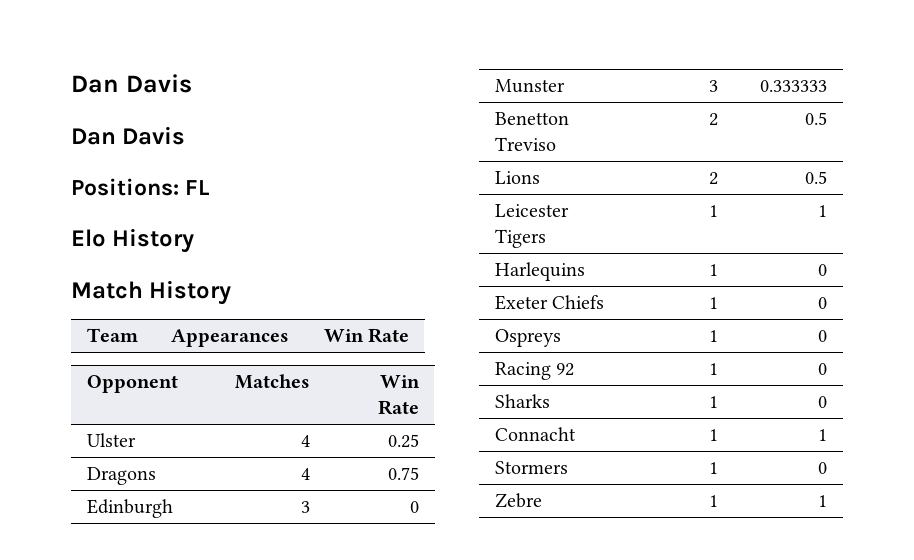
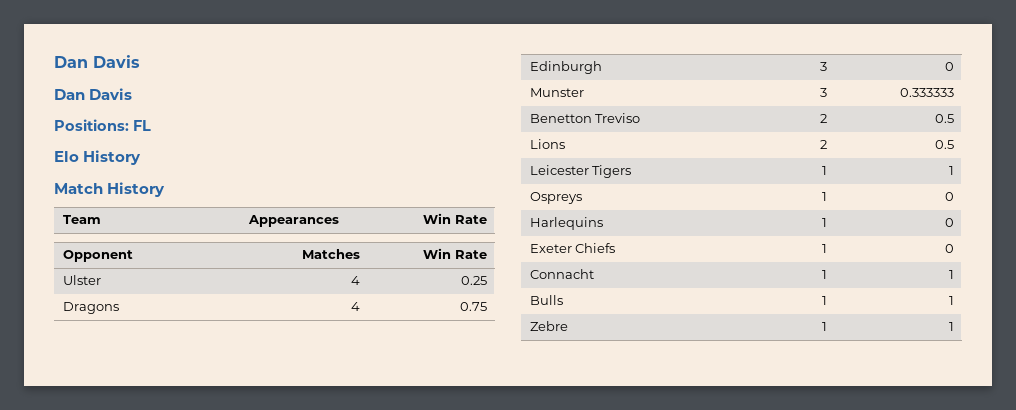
(828, 211) none -> [529,192,582,204] [821,192,827,201] [944,192,954,201] // Ospreys | 1 | 0
[494,329,561,347] [709,330,719,342] [818,330,828,342] [494,362,575,380] [709,363,719,375] [818,363,828,375] [494,394,550,408] [709,396,719,408] [818,396,828,408] // Ospreys | 1 | 0 // Racing 92 | 1 | 0 // Sharks | 1 | 0 -> (954, 248) none
[494,461,568,474] [709,462,719,474] [818,462,828,474] Stormers | 1 | 0 -> [529,295,563,305] [821,296,827,305] [948,296,954,305] Bulls | 1 | 1

